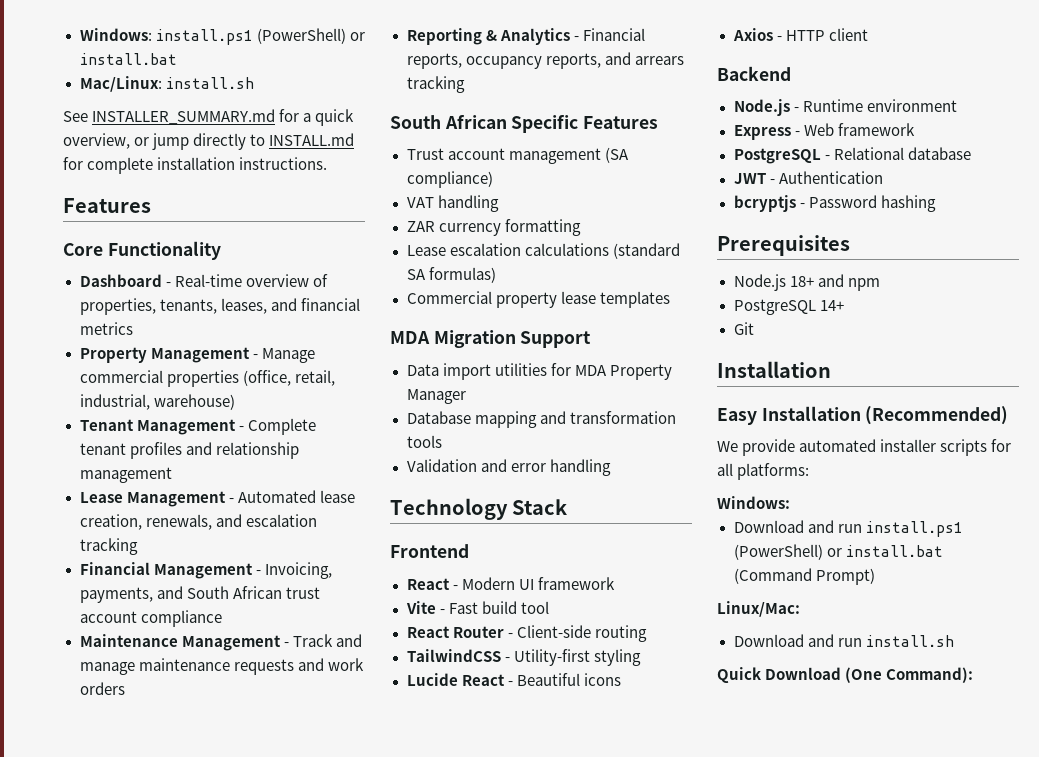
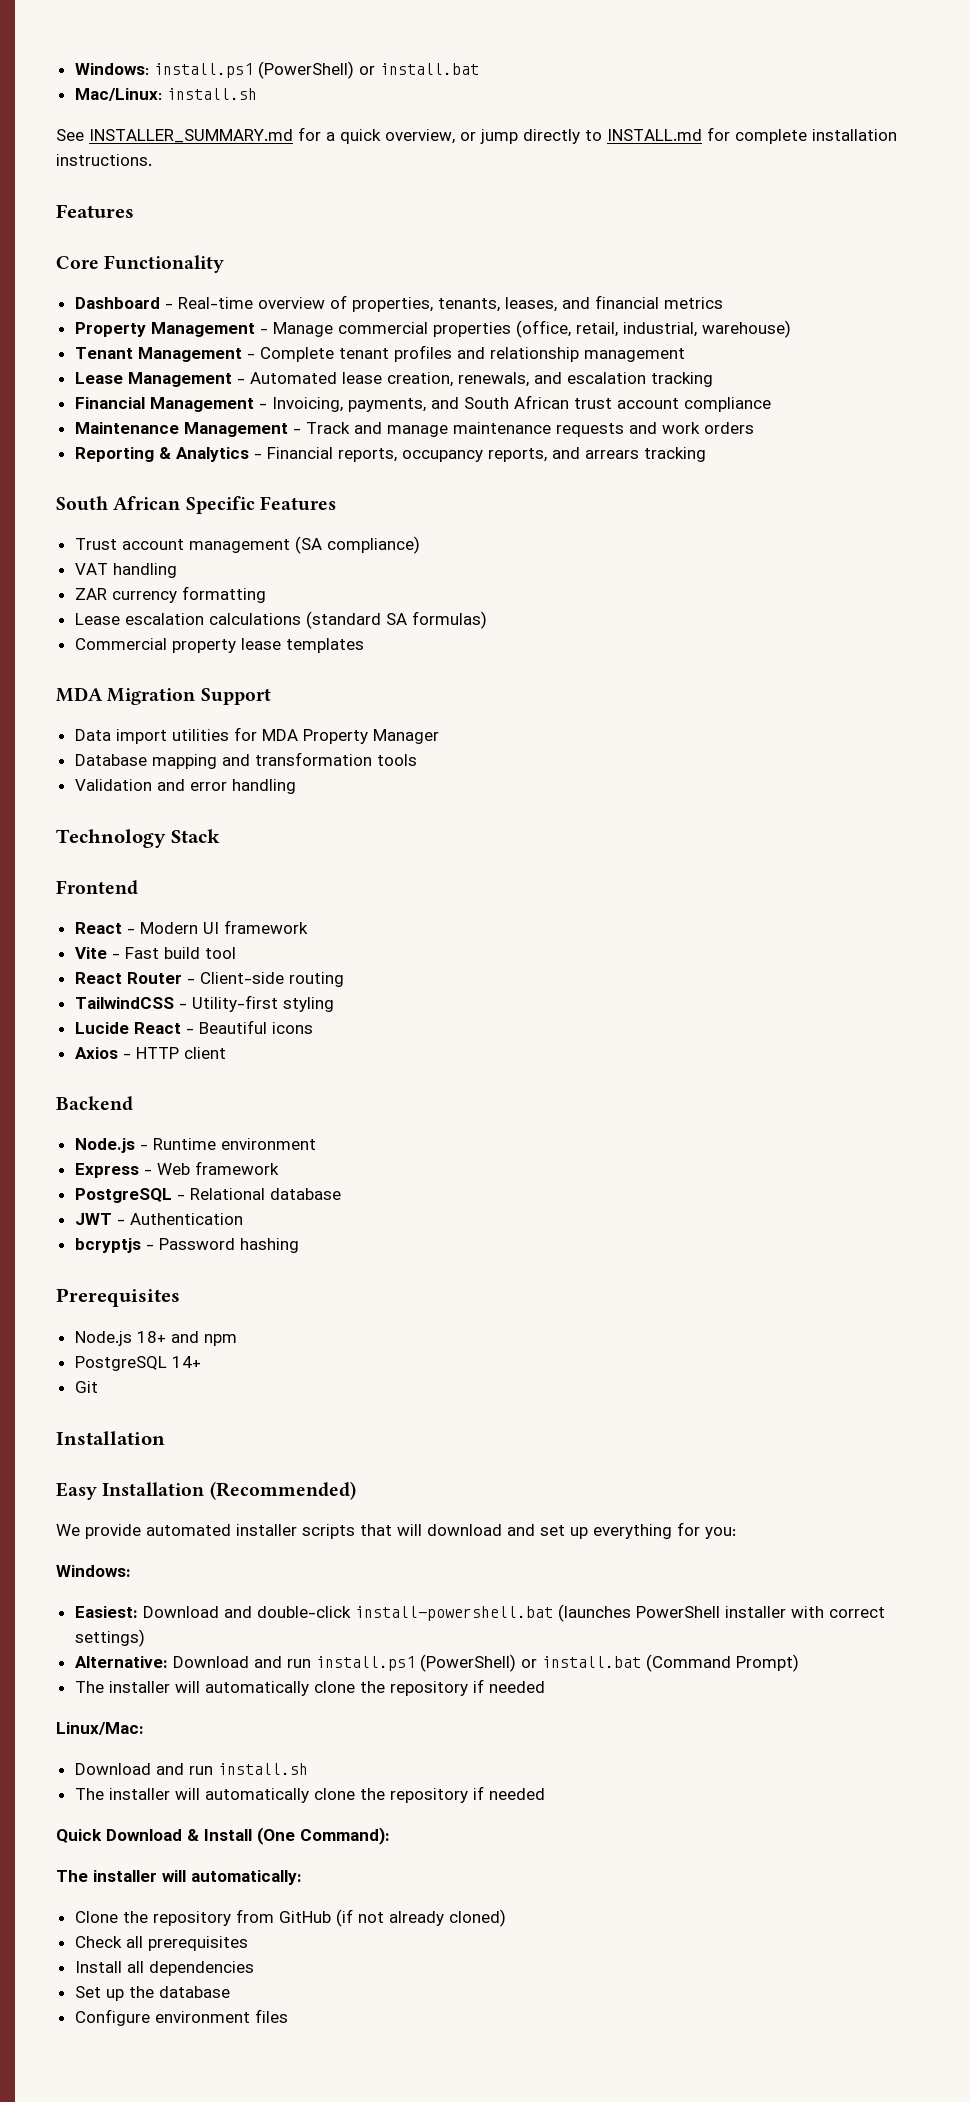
[991,439,1012,452] [717,463,810,480] [717,496,790,509] for all platforms: // Windows: // -> [360,1522,736,1539] [56,1565,131,1577] [74,1604,885,1622] [74,1629,145,1647] [74,1656,168,1668] that will download and set up everything for you: // Windows: // Easiest: Download and double-click install-powershell.bat (launches PowerShell installer with correct settings) // Alternative:
(875, 576) none -> [74,1679,545,1696] // The installer will automatically clone the repository if needed
(954, 641) none -> [74,1786,545,1803] // The installer will automatically clone the repository if needed
(842, 673) none -> [187,1829,252,1841] & Install
(974, 675) none -> [56,1870,302,1885] [74,1909,506,1927] [74,1936,248,1951] [74,1961,254,1976] [74,1986,230,2001] [74,2009,288,2026] // The installer will automatically: // Clone the repository from GitHub (if not already cloned) // Check all prerequisites // Install all dependencies // Set up the database // Configure environment files

